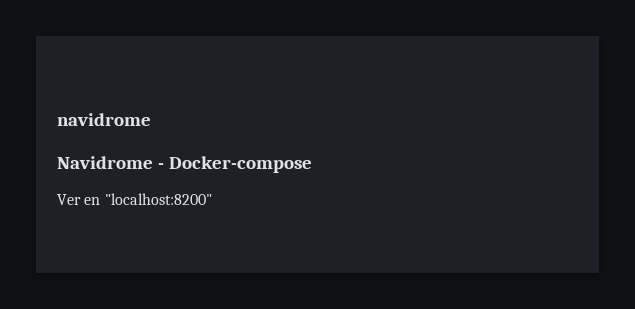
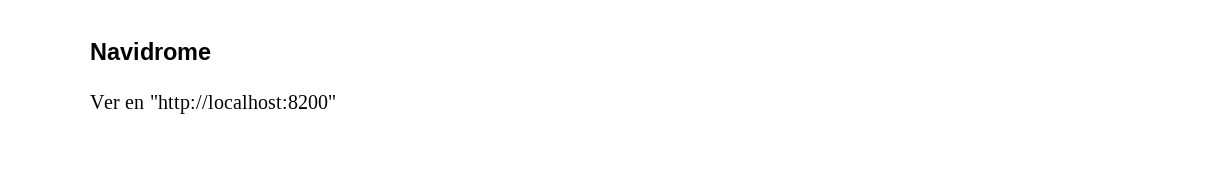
[57,113,151,126] navidrome // -> (90, 51) none
[157,156,312,173] - Docker-compose -> (211, 51) none
[104,193,212,205] "localhost:8200" -> [149,95,336,114] "http://localhost:8200"

